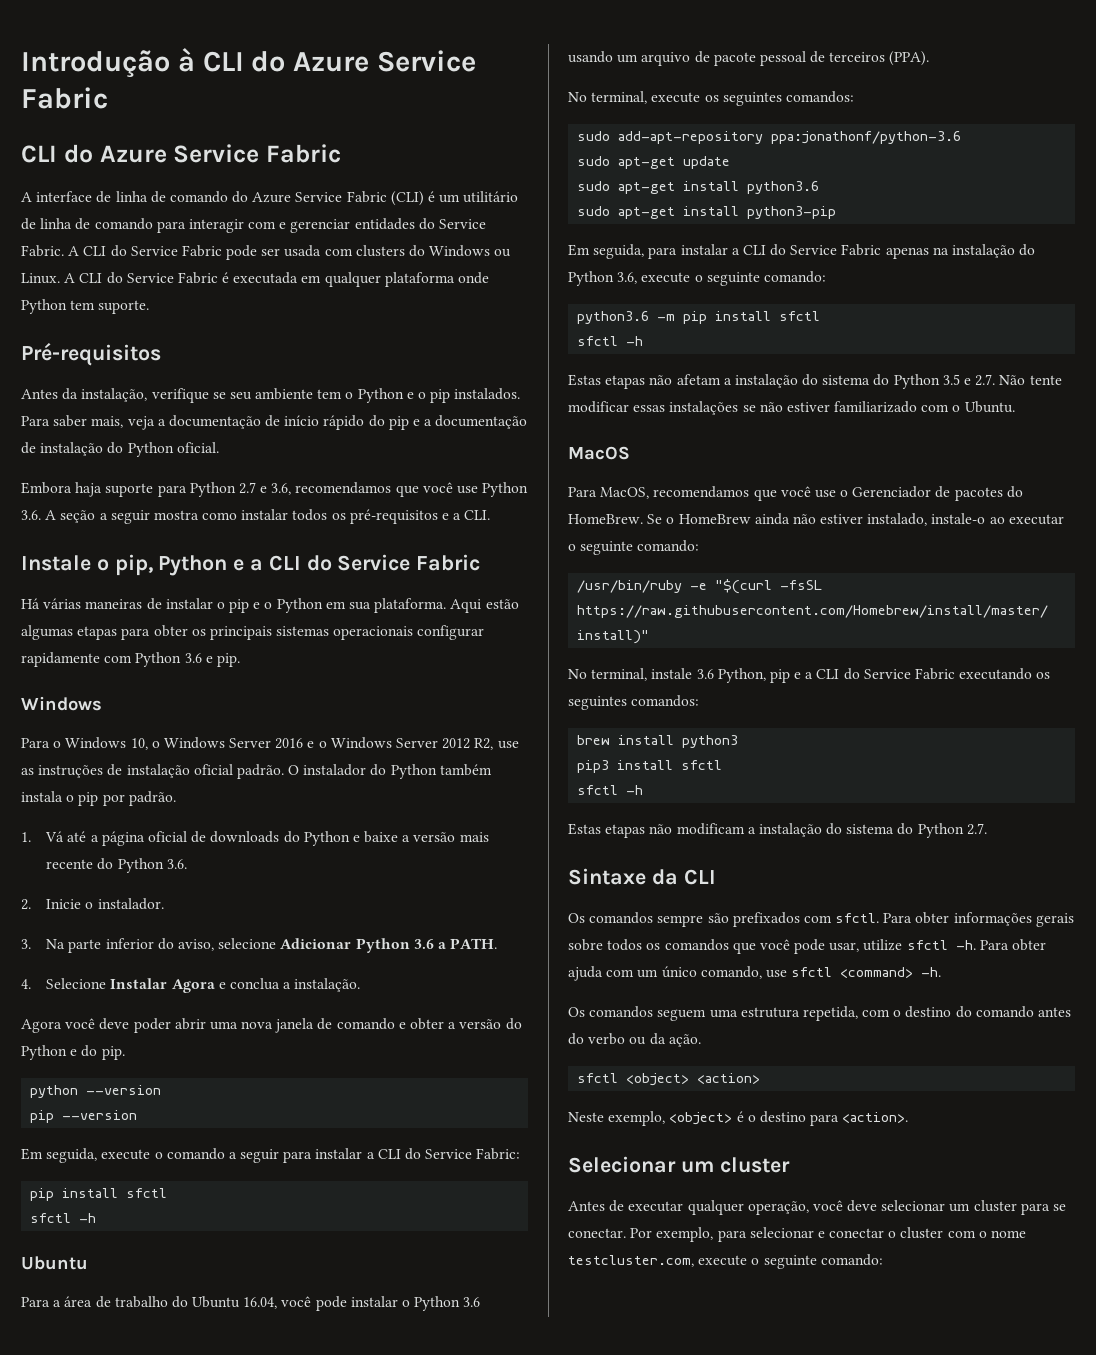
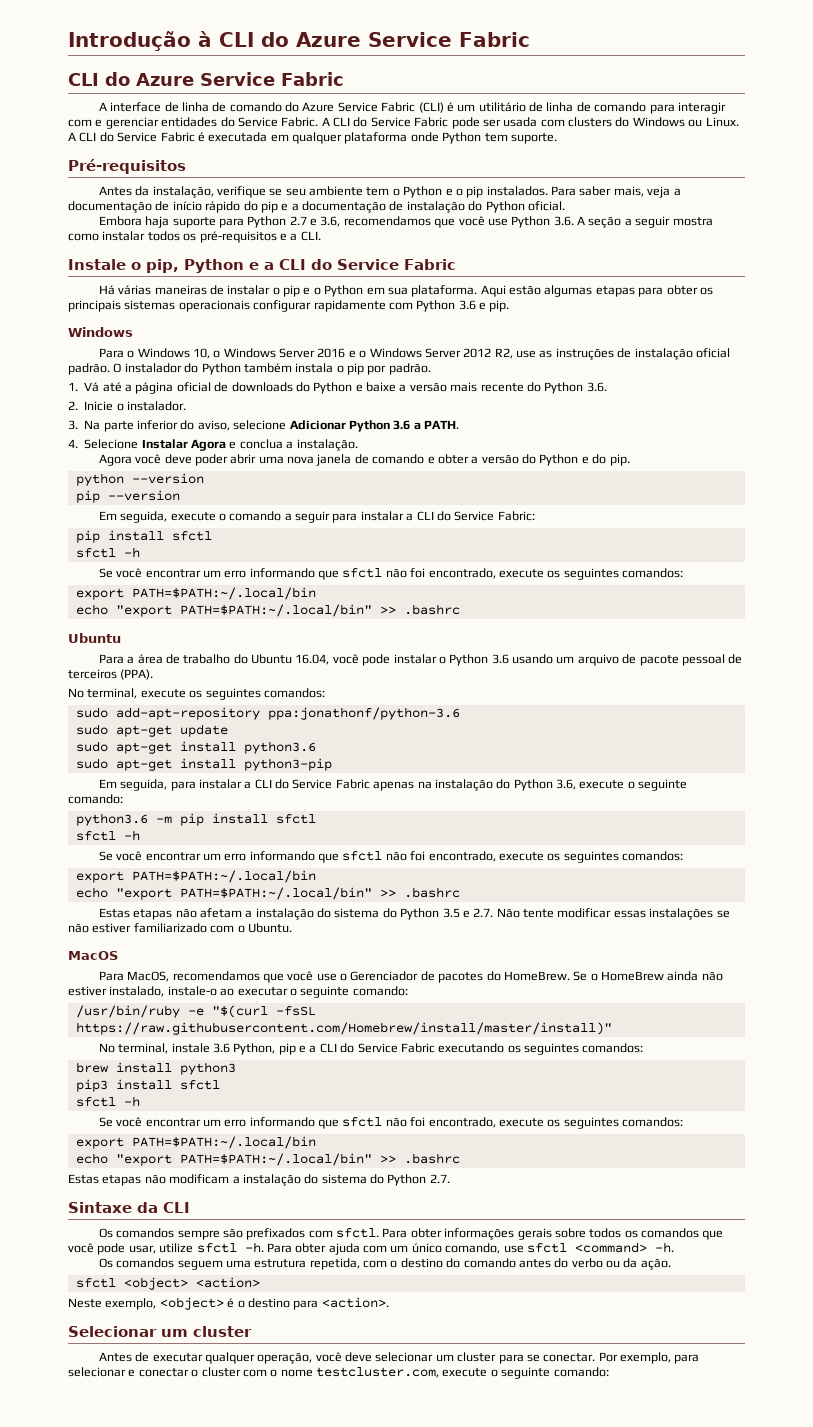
(97, 1218) none -> [98,568,684,580] [75,587,316,600] [75,604,460,617] // Se você encontrar um erro informando que sfctl não foi encontrado, execute os seguintes comandos: // export PATH=$PATH:~/.local/bin // echo "export PATH=$PATH:~/.local/bin" >> .bashrc
(644, 341) none -> [98,851,684,863] [75,870,316,883] [75,887,460,900] // Se você encontrar um erro informando que sfctl não foi encontrado, execute os seguintes comandos: // export PATH=$PATH:~/.local/bin // echo "export PATH=$PATH:~/.local/bin" >> .bashrc
(644, 790) none -> [98,1117,684,1129] [75,1136,316,1149] [75,1153,460,1166] // Se você encontrar um erro informando que sfctl não foi encontrado, execute os seguintes comandos: // export PATH=$PATH:~/.local/bin // echo "export PATH=$PATH:~/.local/bin" >> .bashrc

